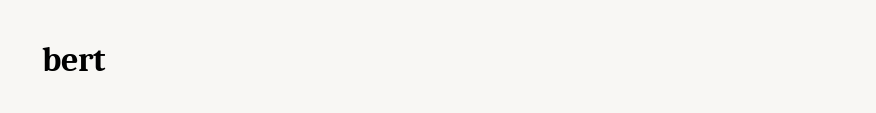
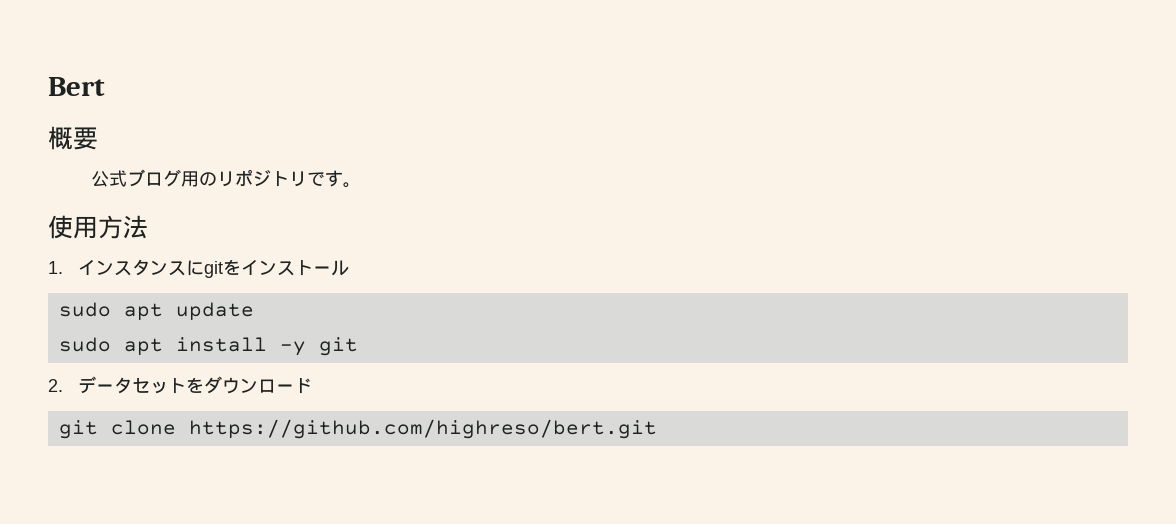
[42,46,106,71] bert -> [48,77,105,96] [48,126,98,150] [90,169,361,188] [48,215,148,239] [48,259,350,278] [58,302,254,321] [58,337,358,356] [48,376,313,394] [58,419,657,439] Bert // 概要 // 公式ブログ用のリポジトリです。 // 使用方法 // 1.インスタンスにgitをインストール // sudo apt update // sudo apt install -y git // 2.データセットをダウンロード // git clone https://github.com/highreso/bert.git

